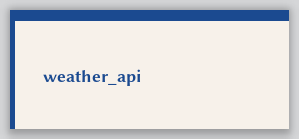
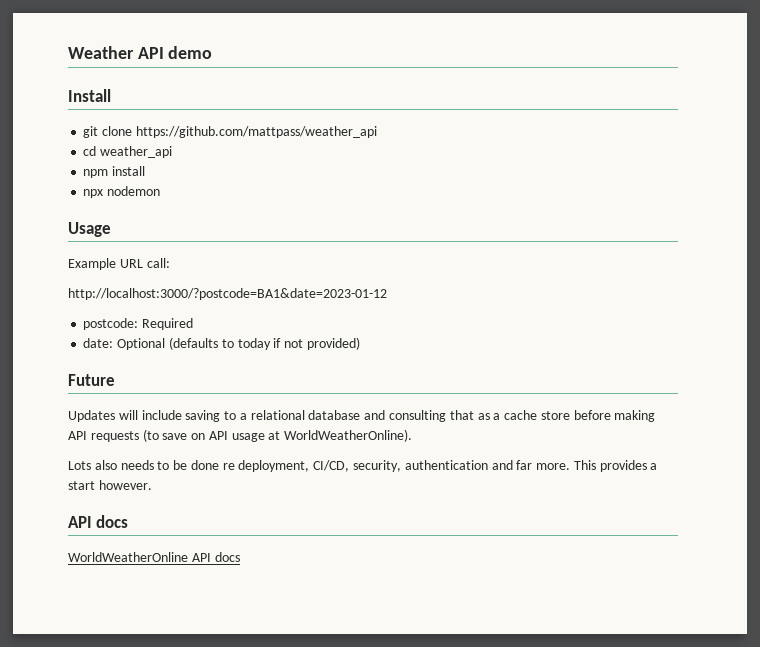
[43,69,141,86] weather_api -> [68,46,213,59] [68,89,111,102] [83,126,377,138] [83,146,173,158] [83,166,146,178] [83,186,161,198] [68,222,111,237] [68,258,170,270] [68,288,387,300] [83,318,194,330] [83,337,360,350] [68,374,115,386] [68,410,656,422] [68,429,413,442] [68,460,658,472] [68,480,152,490] [68,515,129,528] [68,552,240,562] Weather API demo // Install // git clone https://github.com/mattpass/weather_api // cd weather_api // npm install // npx nodemon // Usage // Example URL call: // http://localhost:3000/?postcode=BA1&date=2023-01-12 // postcode: Required // date: Optional (defaults to today if not provided) // Future // Updates will include saving to a relational database and consulting that as a cache store before making API requests (to save on API usage at WorldWeatherOnline). // Lots also needs to be done re deployment, CI/CD, security, authentication and far more. This provides a start however. // API docs // WorldWeatherOnline API docs

